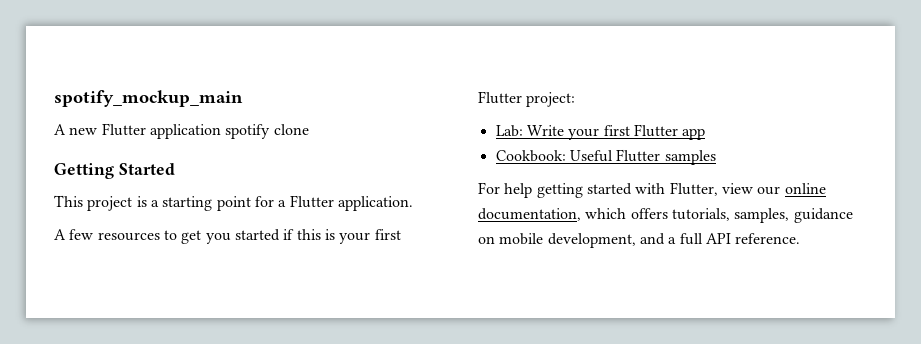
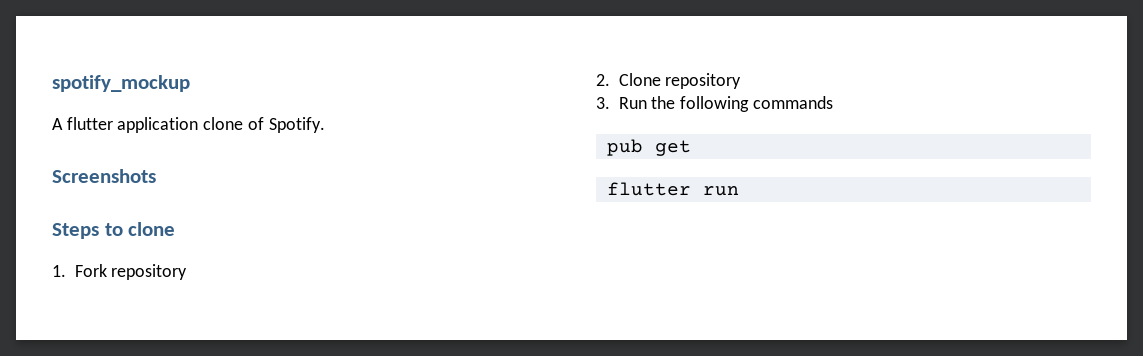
[54,90,243,107] [54,123,309,139] [54,163,175,179] [54,195,413,211] [54,229,401,244] [478,91,576,107] [495,124,706,140] [495,149,716,165] [478,182,826,198] [478,208,853,223] [478,233,801,248] spotify_mockup_main // A new Flutter application spotify clone // Getting Started // This project is a starting point for a Flutter application. // A few resources to get you started if this is your first Flutter project: // Lab: Write your first Flutter app // Cookbook: Useful Flutter samples // For help getting started with Flutter, view our online documentation, which offers tutorials, samples, guidance on mobile development, and a full API reference. -> [52,75,190,92] [52,117,325,133] [52,169,156,183] [52,222,176,239] [52,264,188,280] [596,73,742,89] [596,96,833,112] [606,139,691,156] [606,182,739,196] spotify_mockup // A flutter application clone of Spotify. // Screenshots // Steps to clone // 1. Fork repository // 2. Clone repository // 3. Run the following commands // pub get // flutter run

